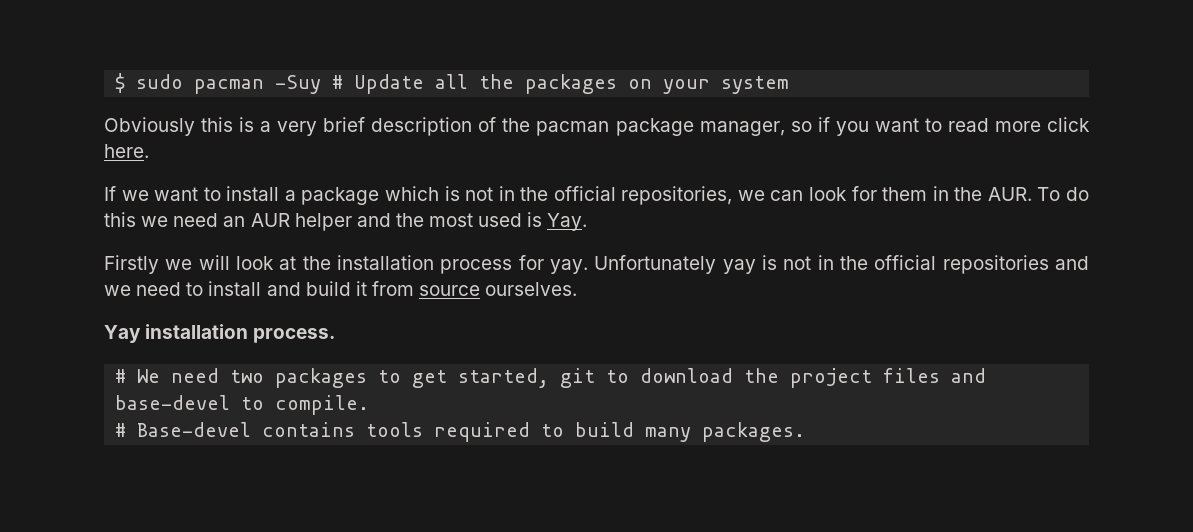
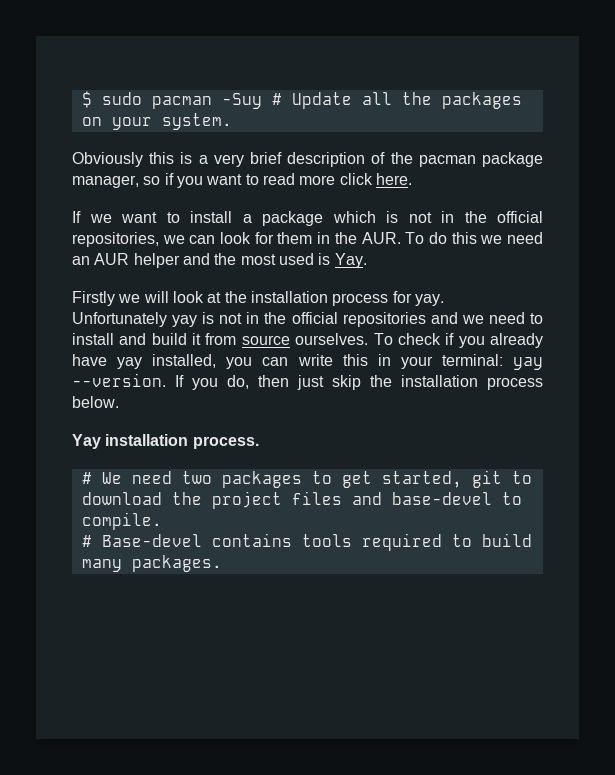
[721,76,790,94] system -> [161,113,232,130] system.
(578, 289) none -> [373,333,544,348] [72,354,544,370] [72,373,543,390] [72,396,119,408] To check if you already have yay installed, you can write this in your terminal: yay --version. If you do, then just skip the installation process below.

